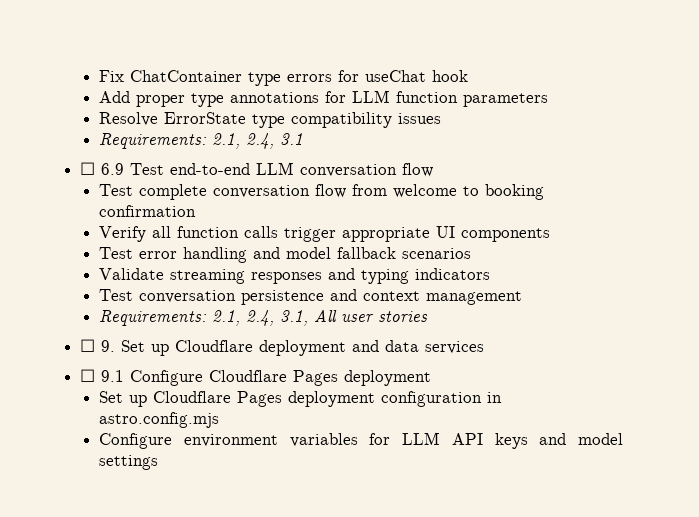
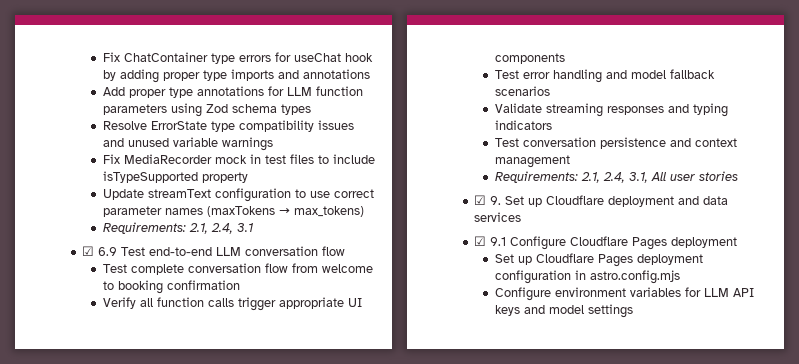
(469, 76) none -> [102,69,370,83] by adding proper type imports and annotations
(549, 100) none -> [170,103,311,117] using Zod schema types
(442, 118) none -> [102,137,273,151] [102,154,375,164] [102,171,248,183] [102,188,374,202] [102,206,364,217] and unused variable warnings // Fix MediaRecorder mock in test files to include isTypeSupported property // Update streamText configuration to use correct parameter names (maxTokens → max_tokens)
[80,162,96,175] ☐ -> [82,246,95,256] ☑
[80,339,96,352] ☐ -> [474,195,487,205] ☑
[80,369,96,382] ☐ -> [474,236,487,246] ☑

